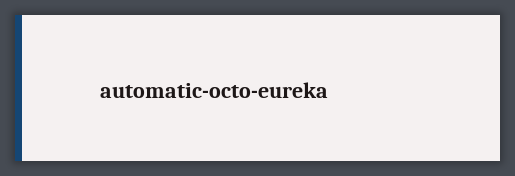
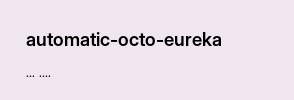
(328, 90) none -> [26,75,51,77] // ... ....

